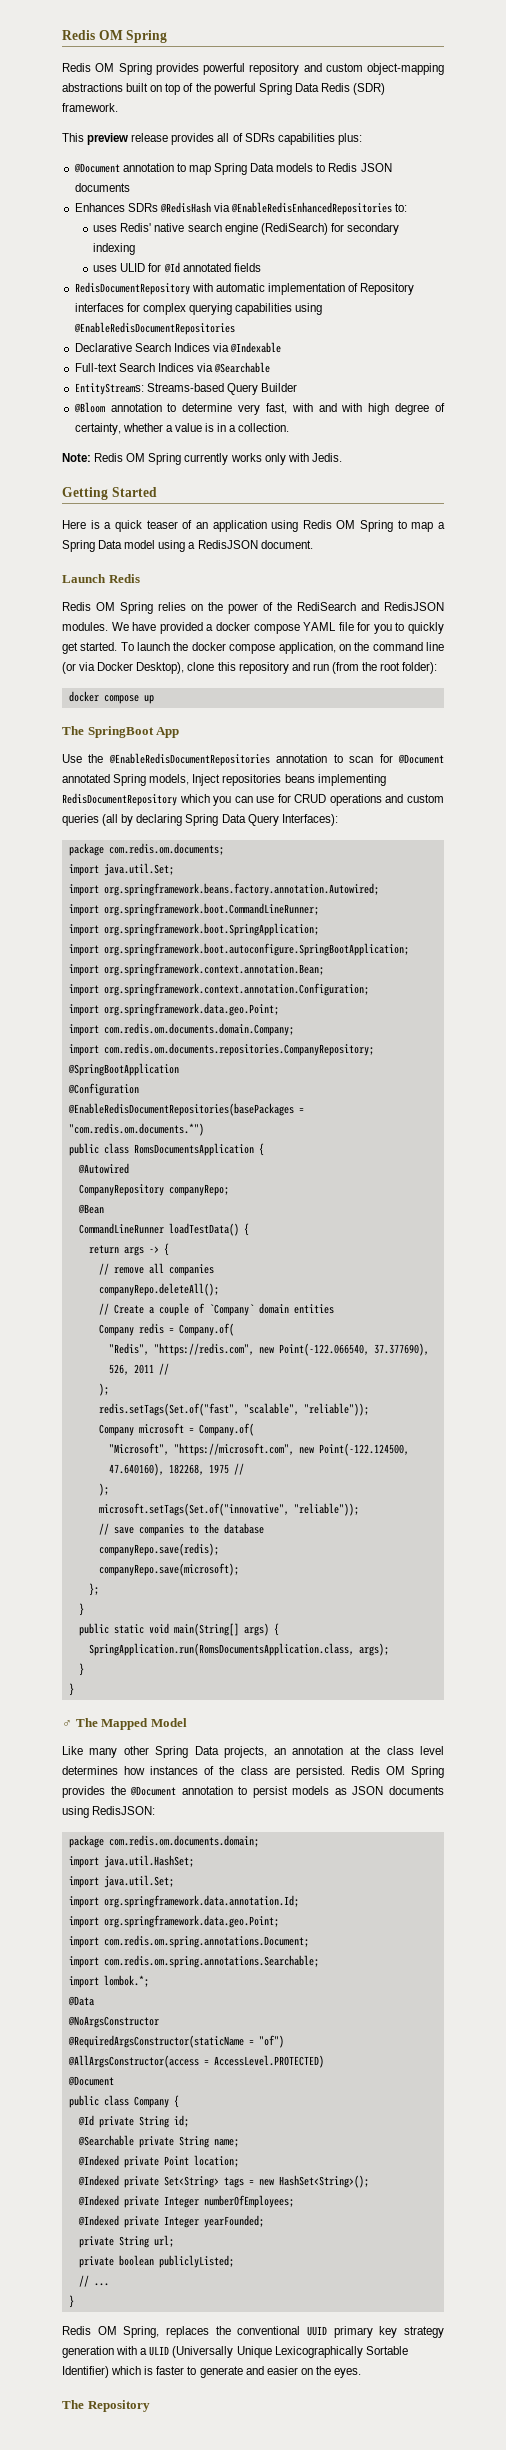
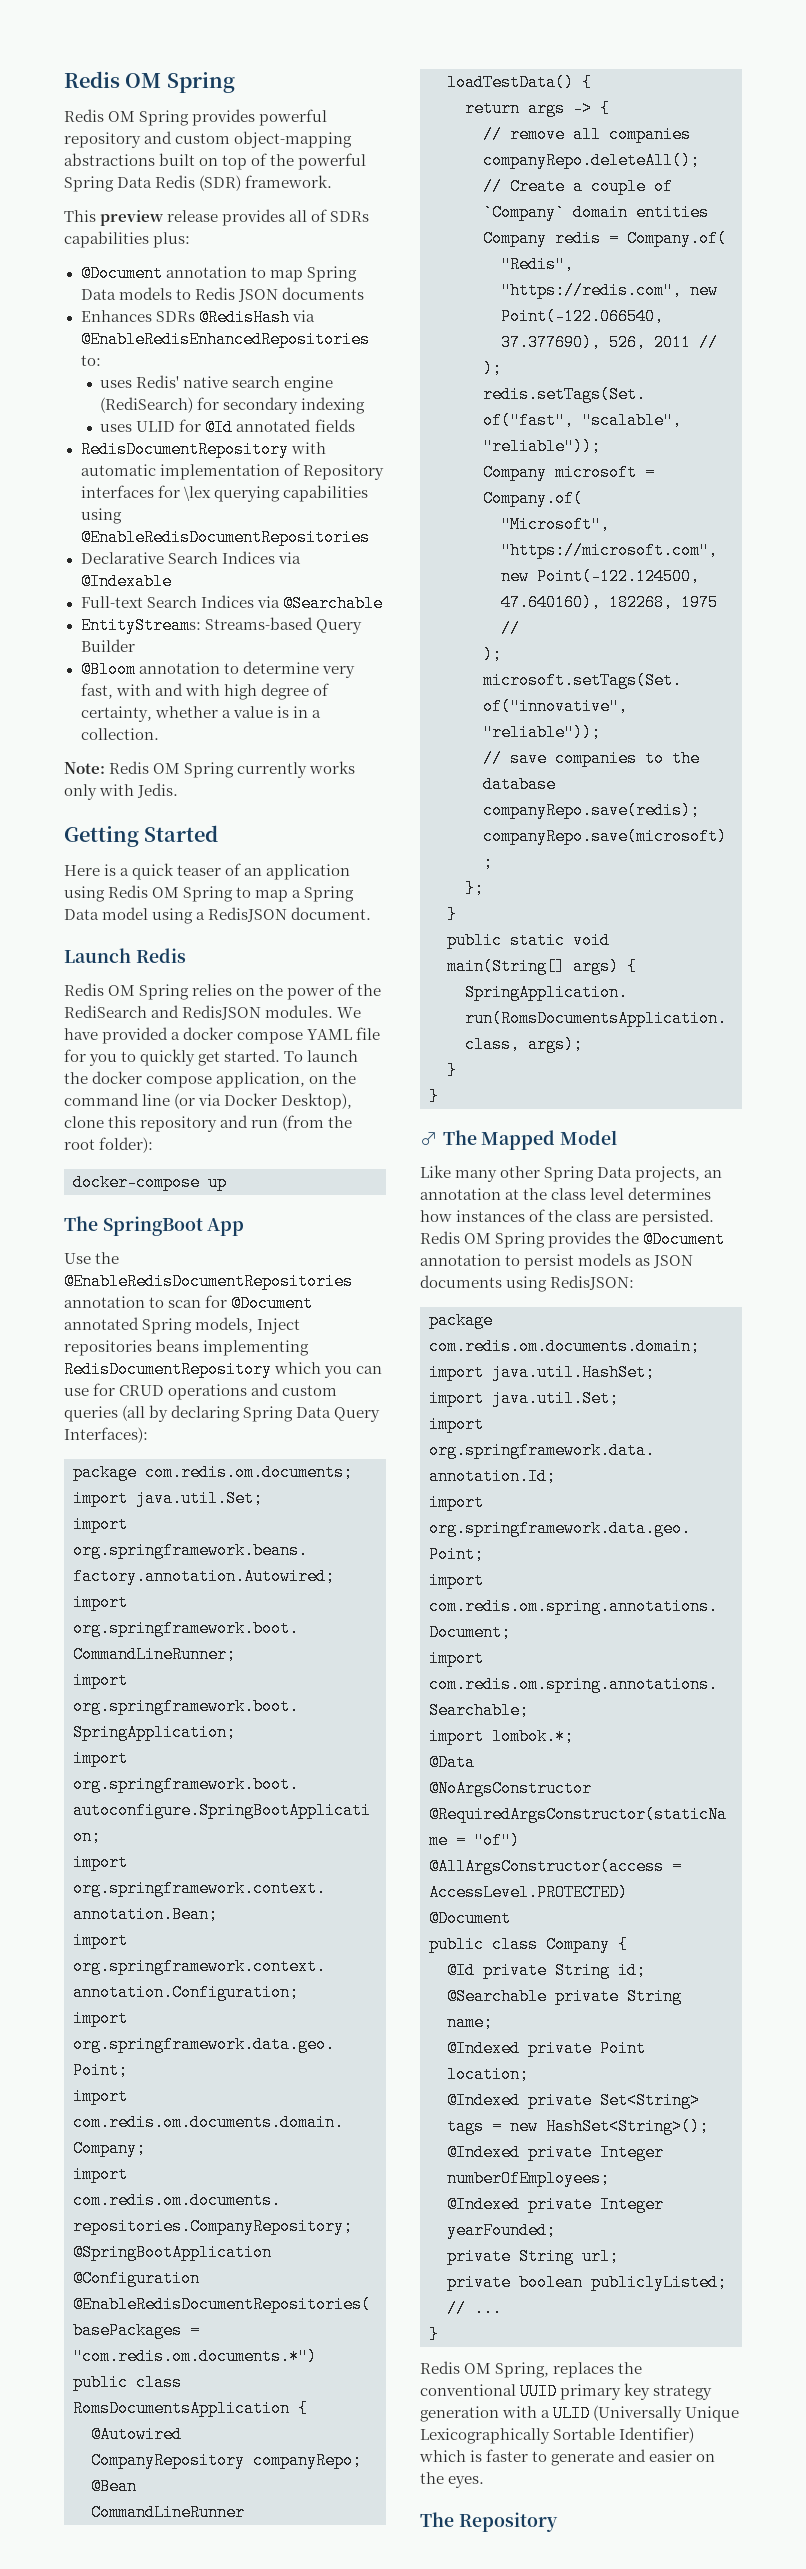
[142,303,186,315] complex -> [183,486,211,501] \lex
[68,691,139,704] docker compose -> [73,1174,200,1191] docker-compose

